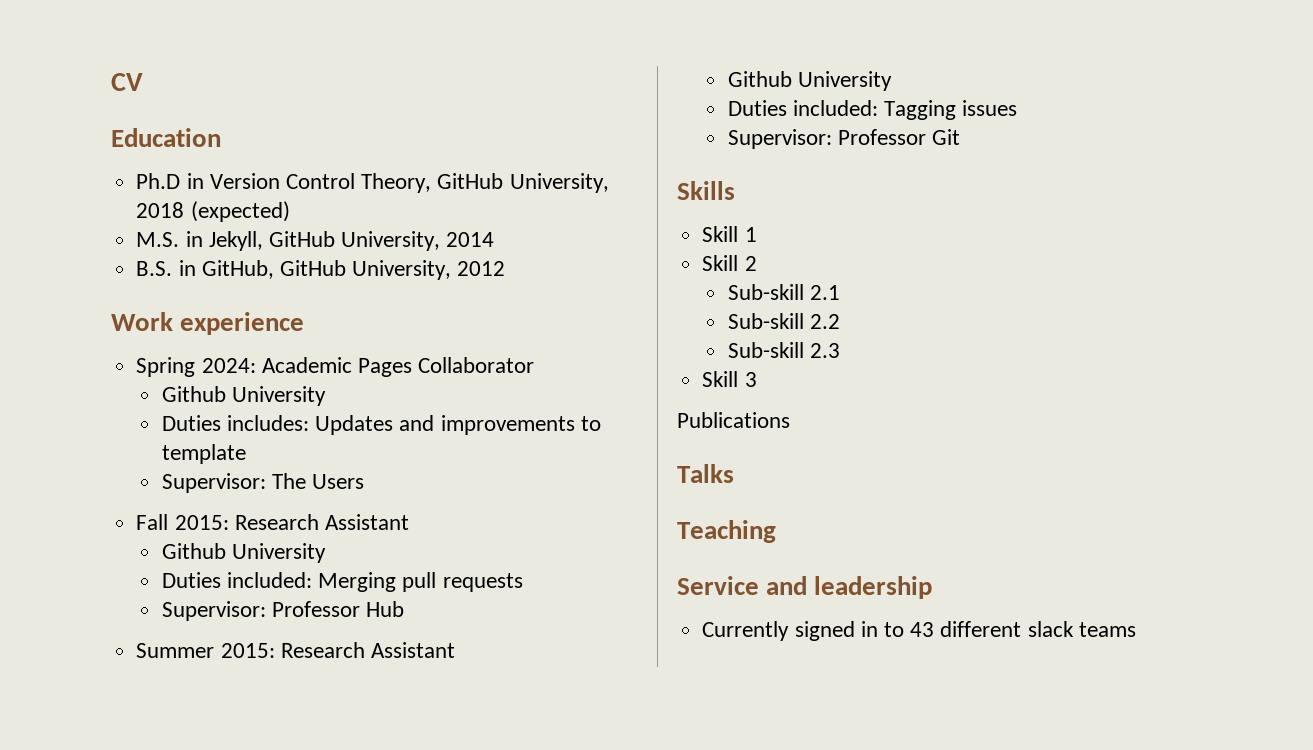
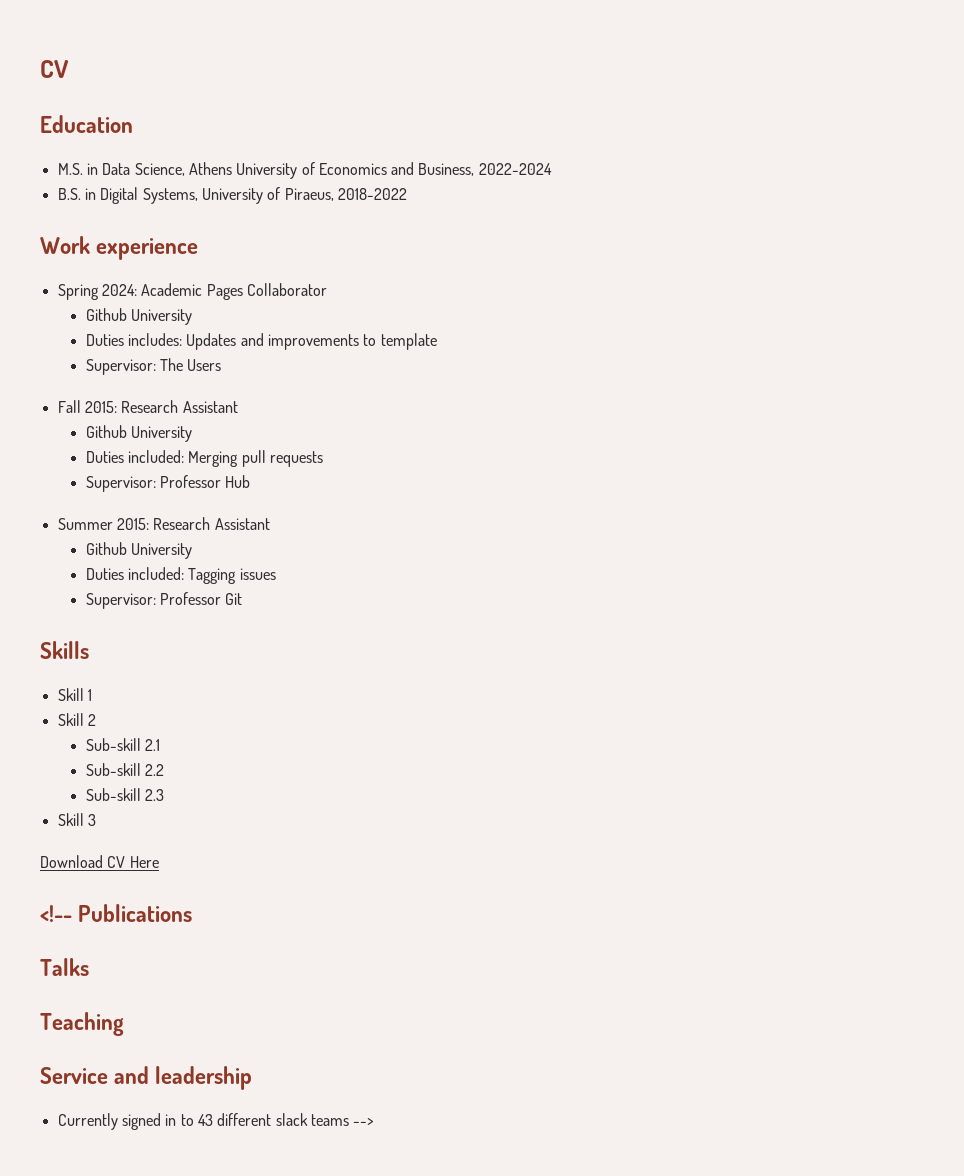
[136,173,609,193] [136,201,290,222] [136,231,495,251] [136,260,506,280] Ph.D in Version Control Theory, GitHub University, 2018 (expected) // M.S. in Jekyll, GitHub University, 2014 // B.S. in GitHub, GitHub University, 2012 -> [57,162,552,179] [57,187,407,204] M.S. in Data Science, Athens University of Economics and Business, 2022-2024 // B.S. in Digital Systems, University of Piraeus, 2018-2022
(757, 379) none -> [40,855,159,868] [40,905,72,922] Download CV Here // <!--
(1136, 629) none -> [353,1118,375,1126] -->

